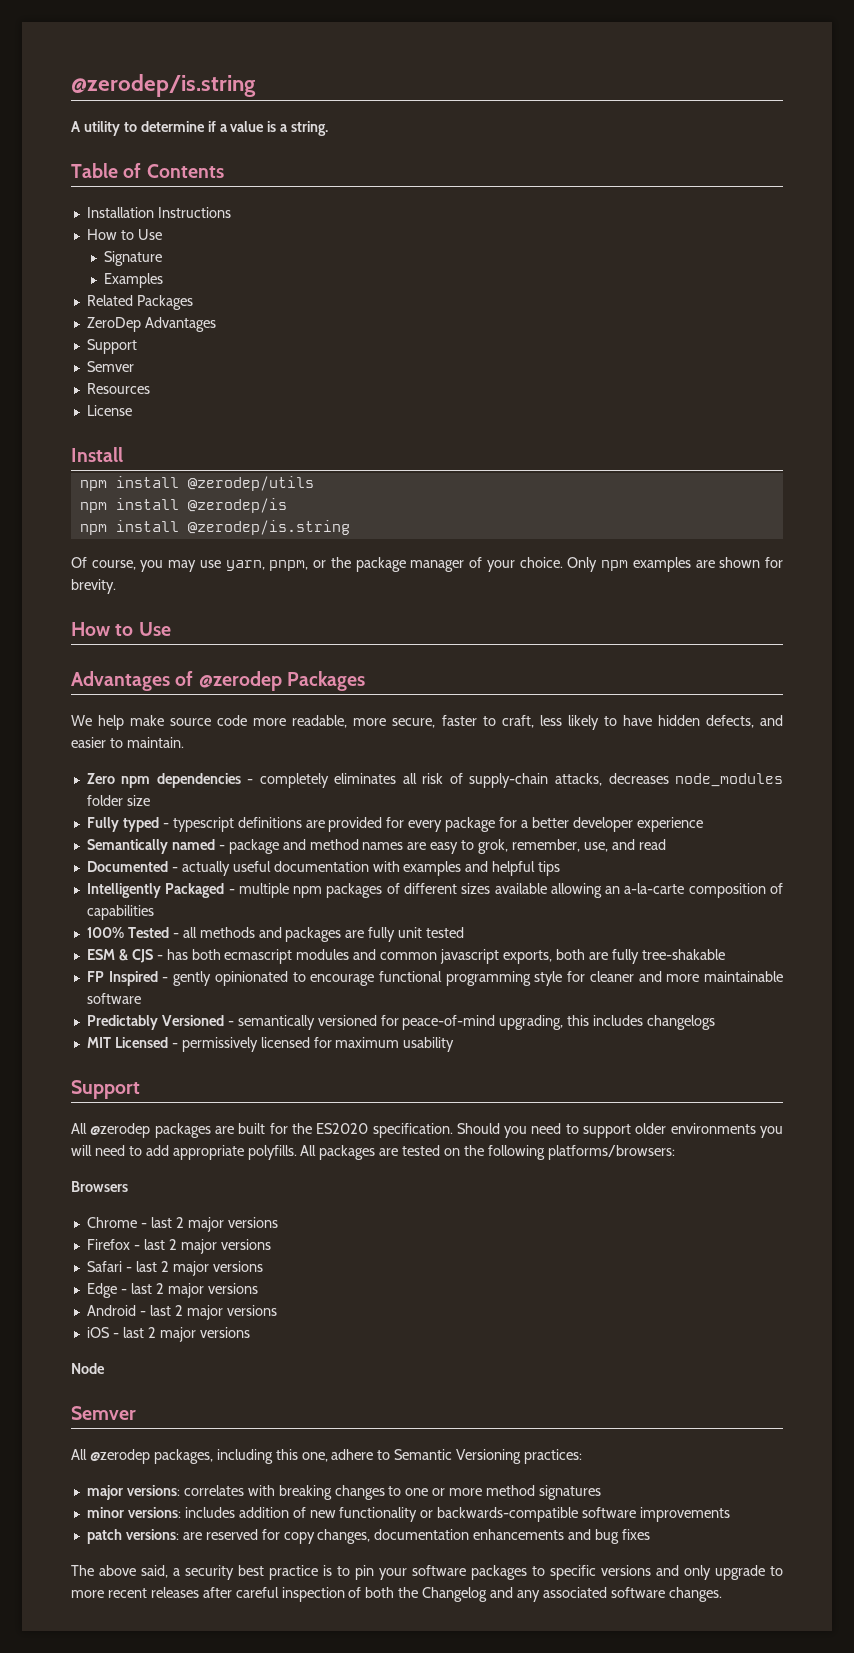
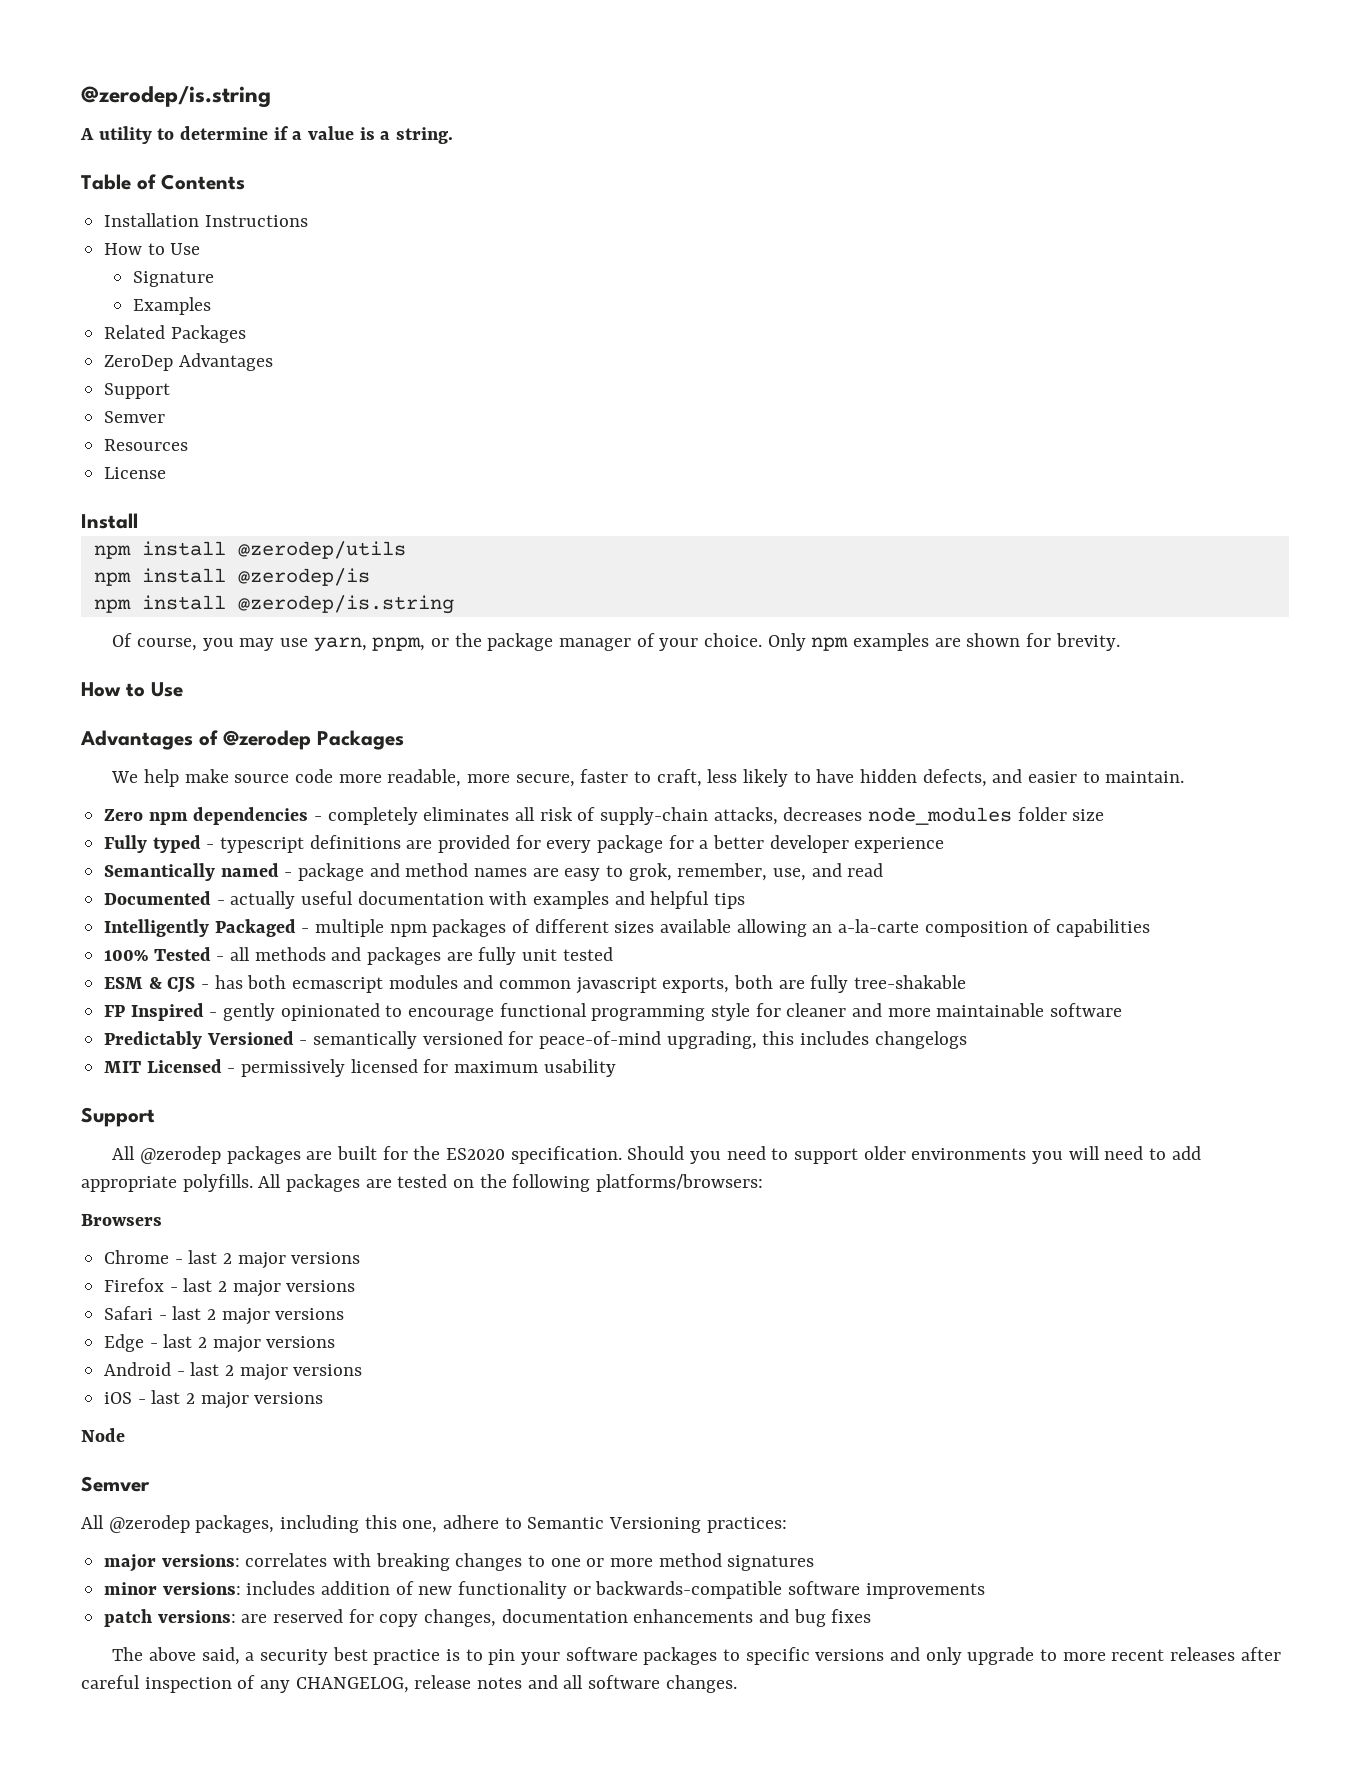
[365,1587,607,1602] both the Changelog and any associated -> [260,1675,584,1693] any CHANGELOG, release notes and all

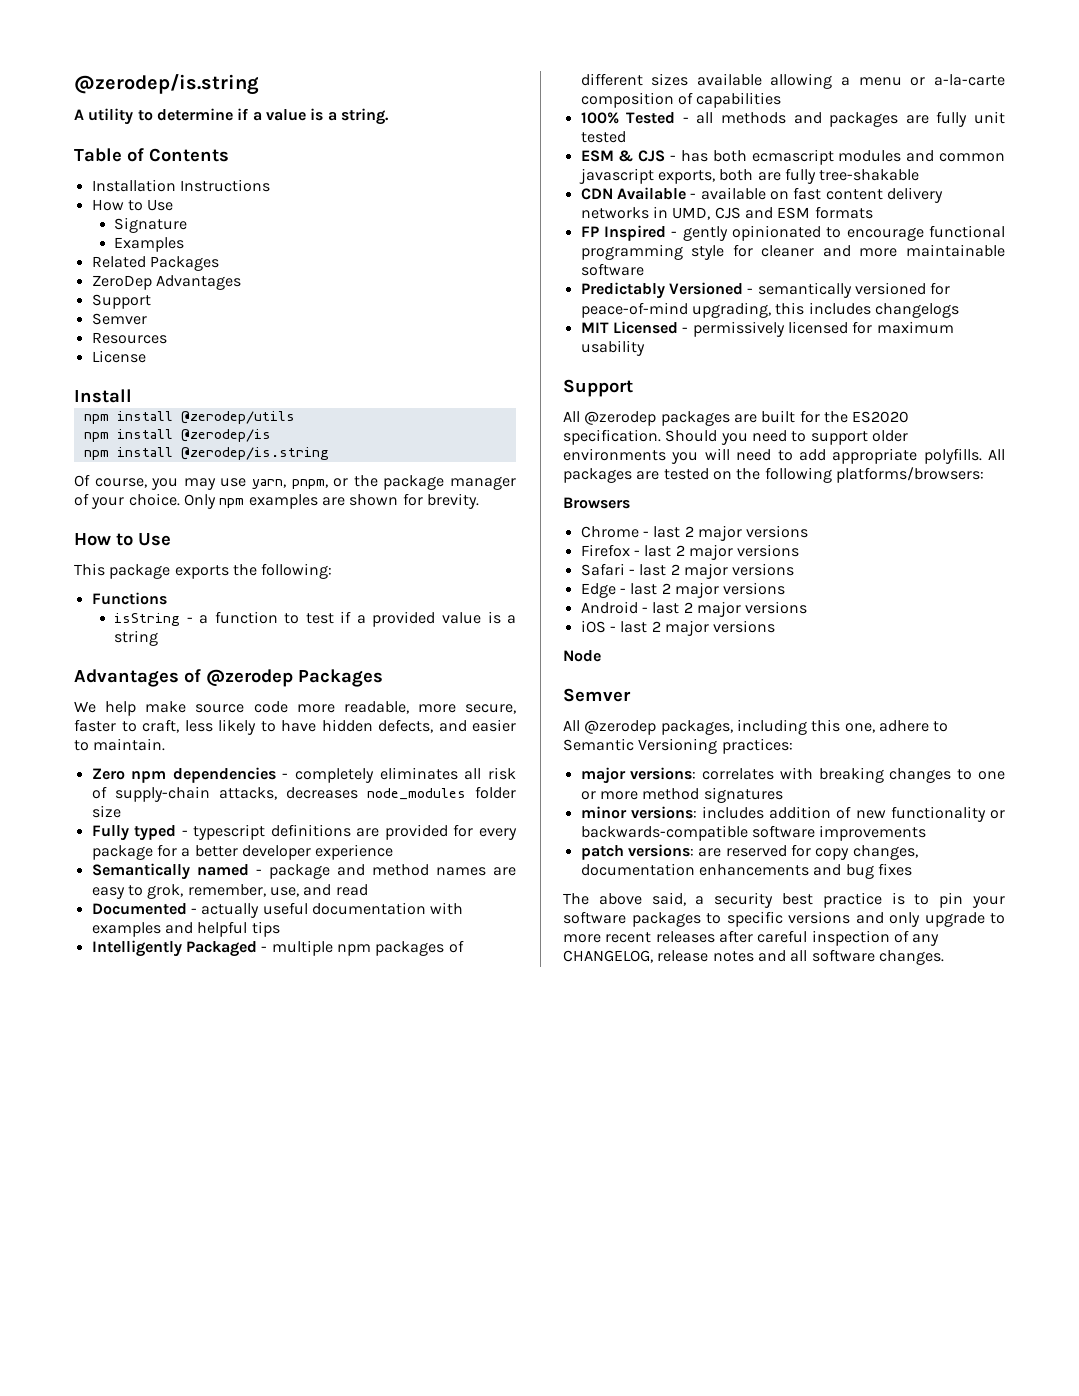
(183, 689) none -> [74,563,333,579] [91,592,167,605] [114,611,517,627] [114,630,159,646] // This package exports the following: // Functions // isString - a function to test if a provided value is a string
[812,924,833,933] an -> [841,77,926,86] a menu or
(967, 982) none -> [580,187,943,203] [580,206,873,220] // CDN Available - available on fast content delivery networks in UMD, CJS and ESM formats

